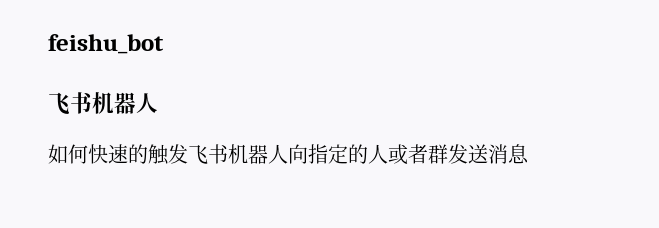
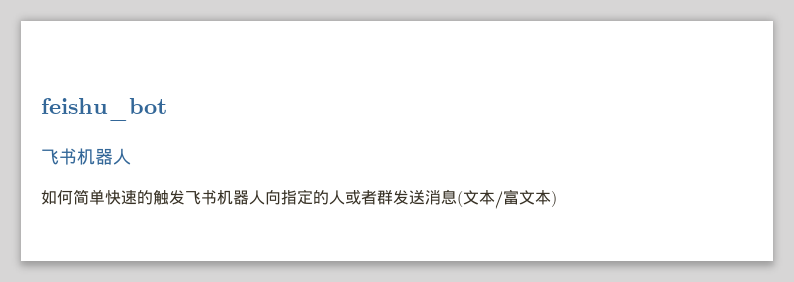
(88, 154) none -> [73,189,105,205] 简单
(529, 154) none -> [457,189,557,209] (文本/富文本)

